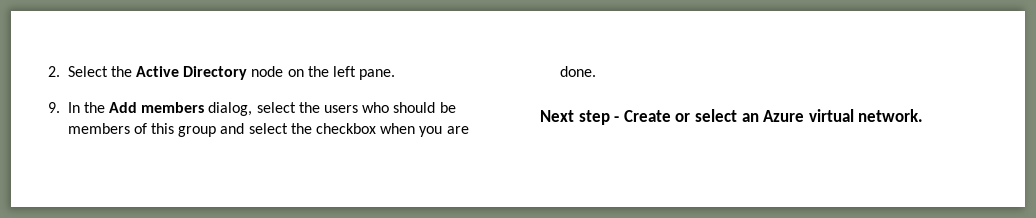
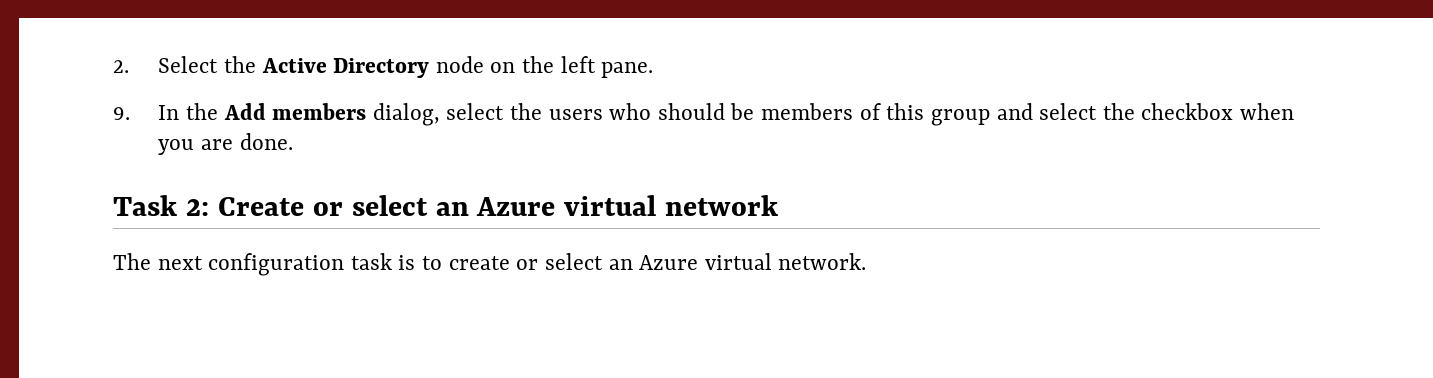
[540,110,620,125] Next step - -> [113,195,209,216] Task 2:
(854, 115) none -> [665,195,779,216] [113,253,772,276] network // The next configuration task is to create or select an Azure virtual

